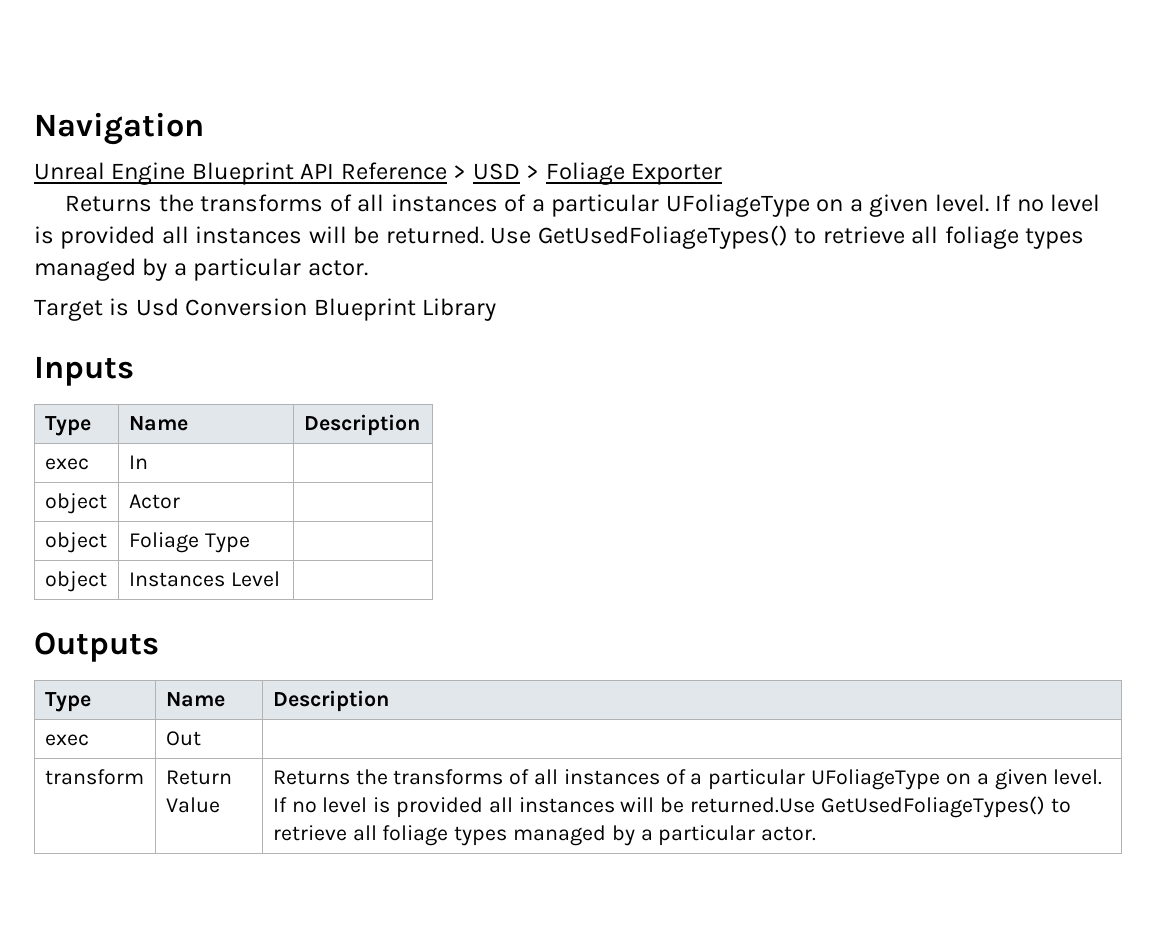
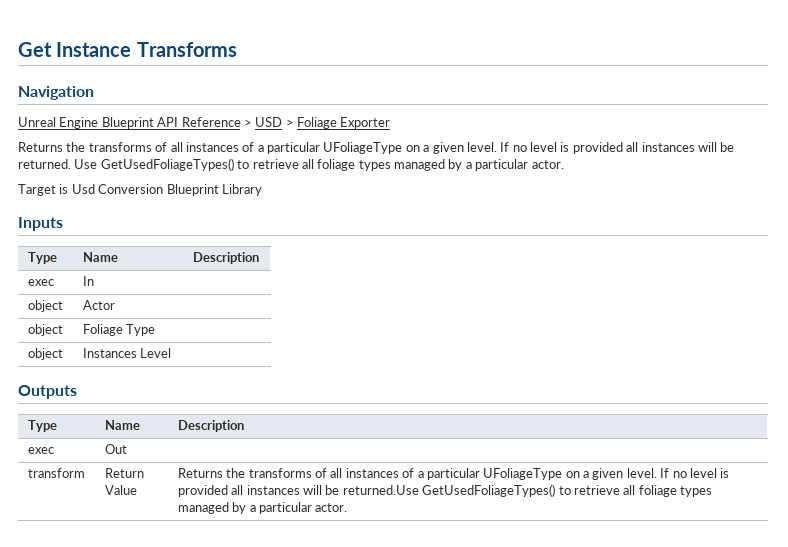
(34, 128) none -> [18,42,237,57] Get Instance Transforms //

